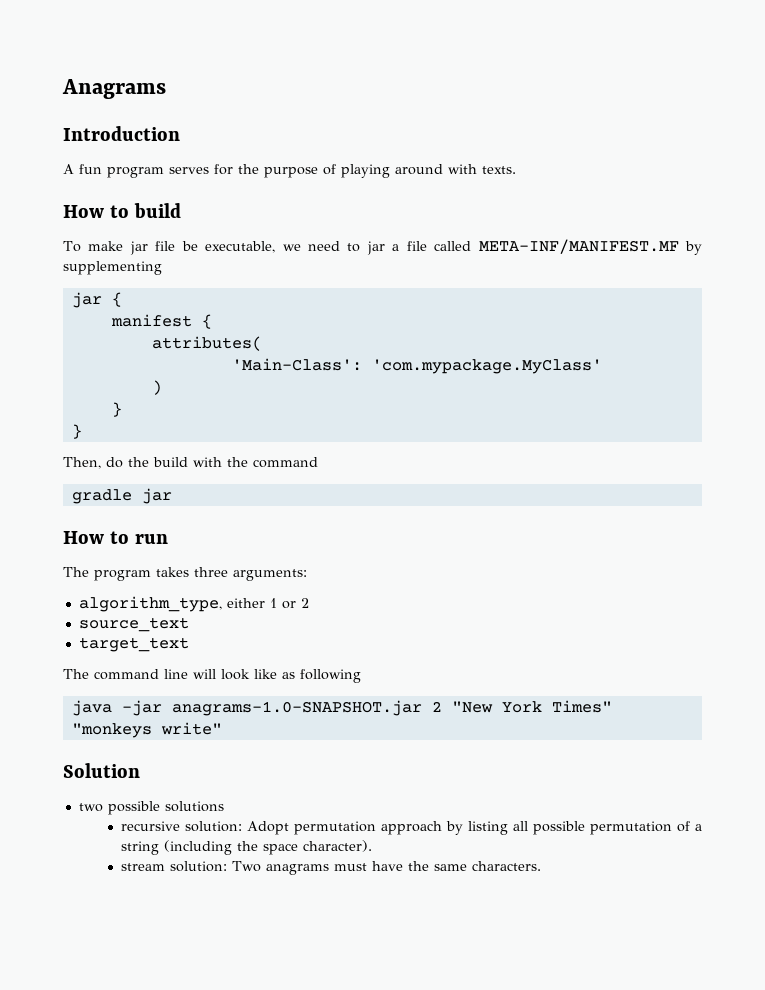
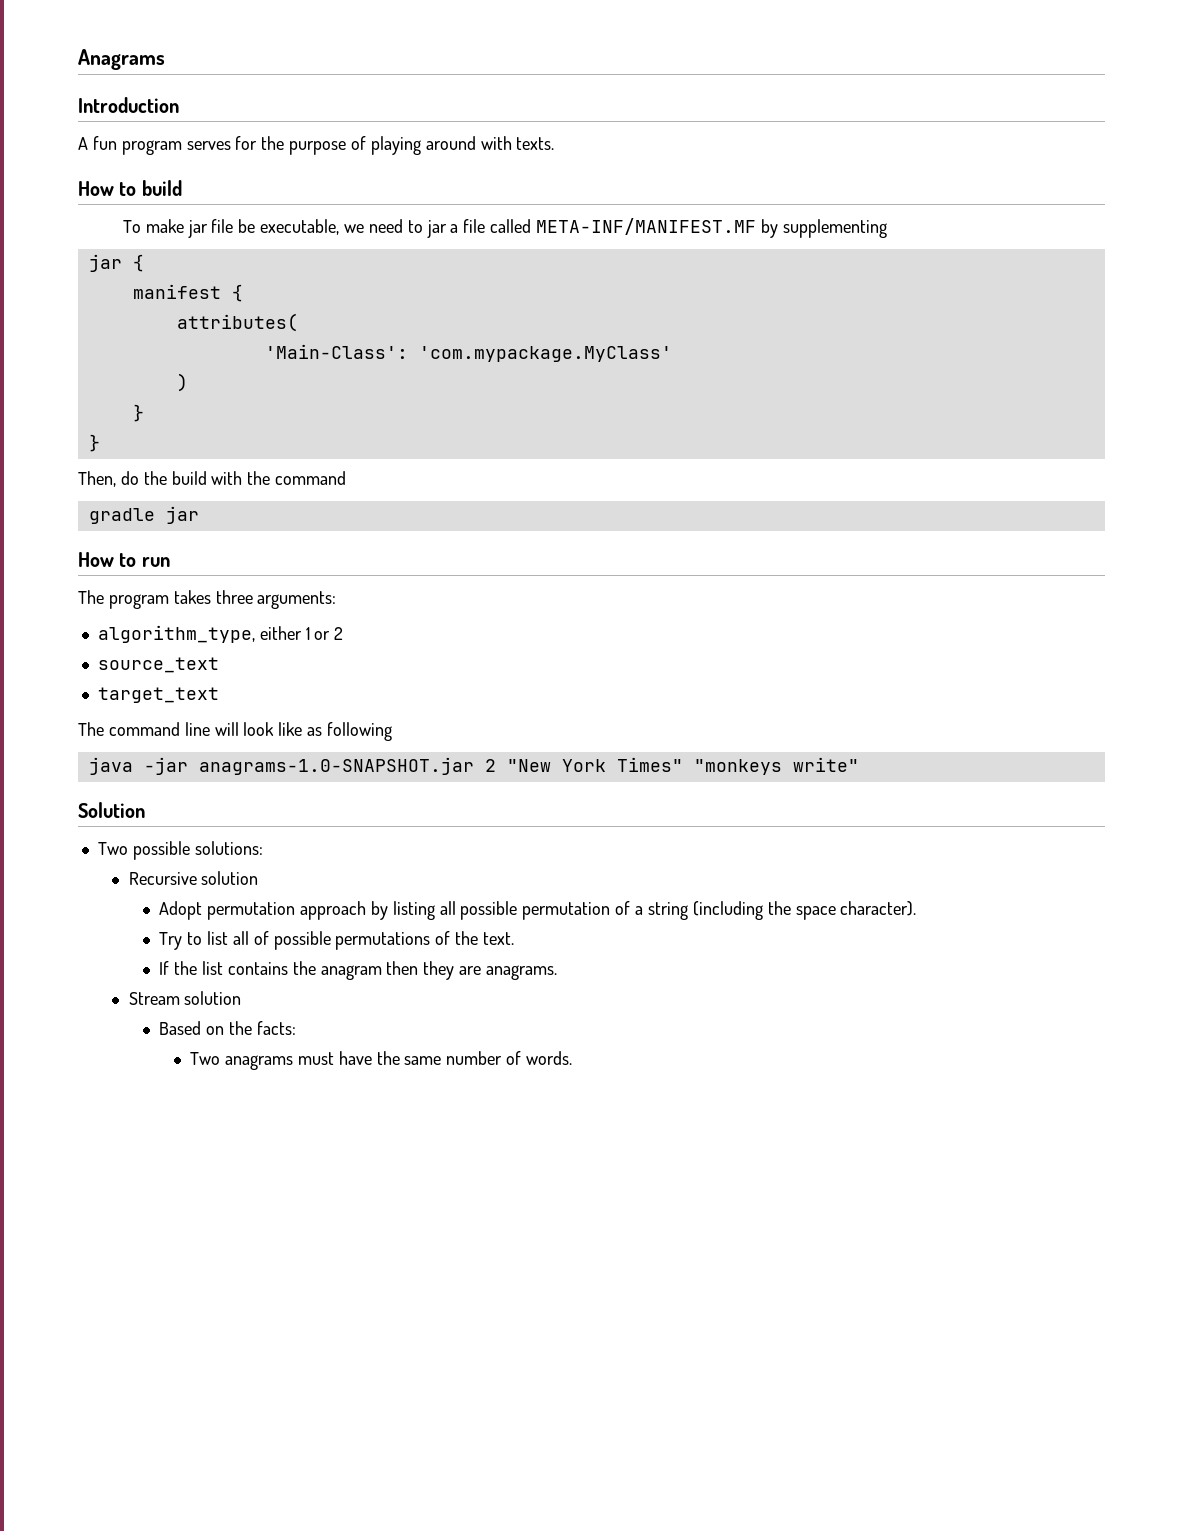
[78,801,224,815] [120,821,242,832] two possible solutions // recursive solution: -> [97,841,263,860] [128,871,259,885] Two possible solutions: // Recursive solution //
[120,861,227,872] stream solution: -> [159,931,515,950] [159,961,558,980] [128,991,242,1005] [159,1021,296,1035] Try to list all of possible permutations of the text. // If the list contains the anagram then they are anagrams. // Stream solution // Based on the facts: //
[471,861,541,871] characters. -> [446,1051,572,1065] number of words.

